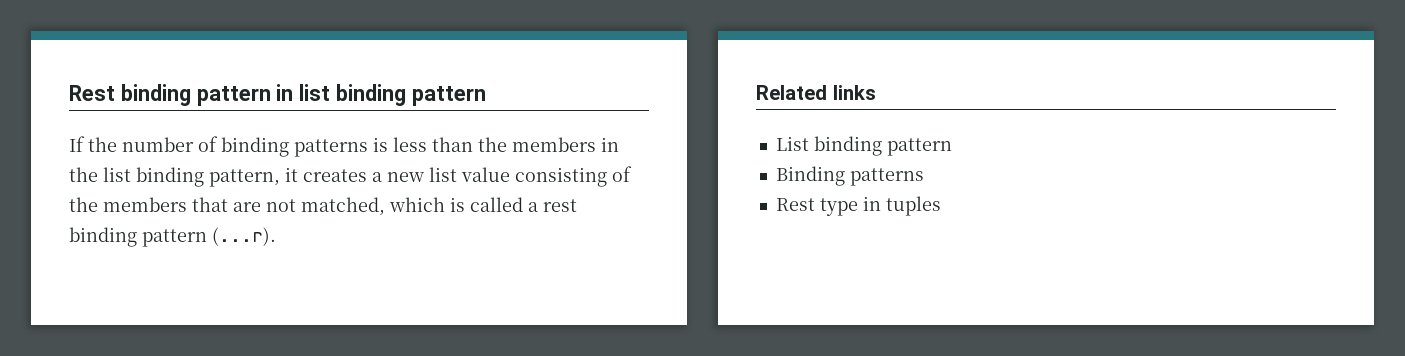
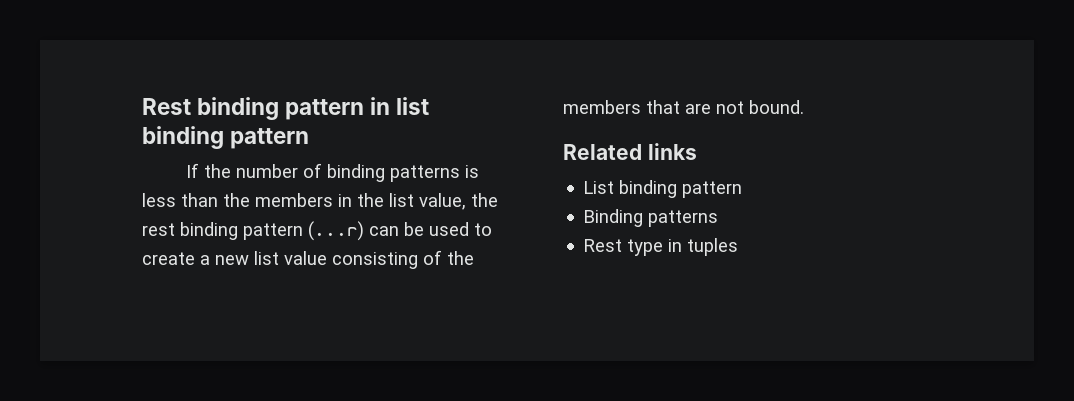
[136,167,367,187] binding pattern, it creates -> [419,193,498,210] [142,221,492,241] [142,252,195,265] value, the rest binding pattern (...r) can be used to create
[301,197,577,216] [69,227,276,247] matched, which is called a rest binding pattern (...r). -> [749,100,804,114] bound.

